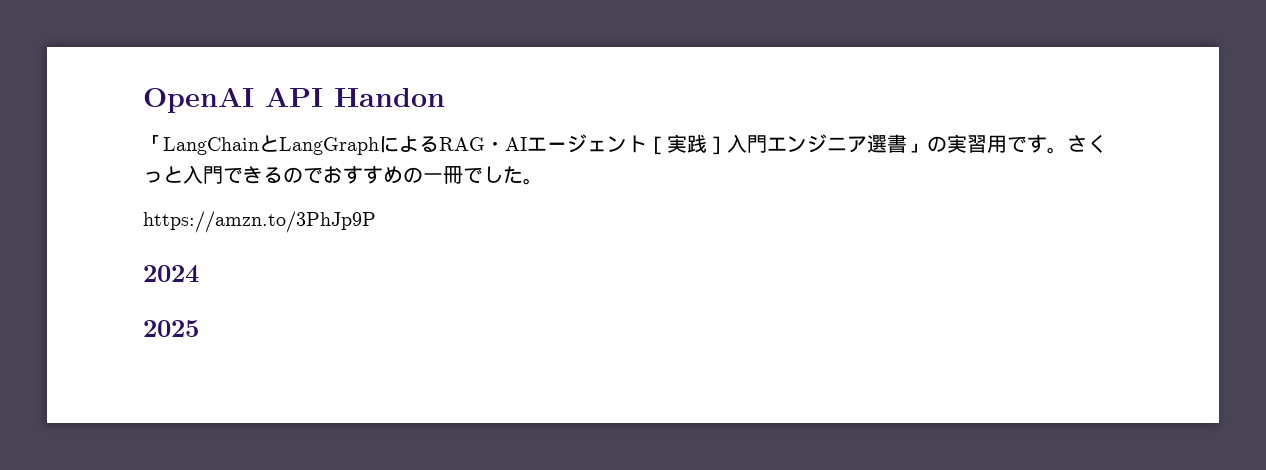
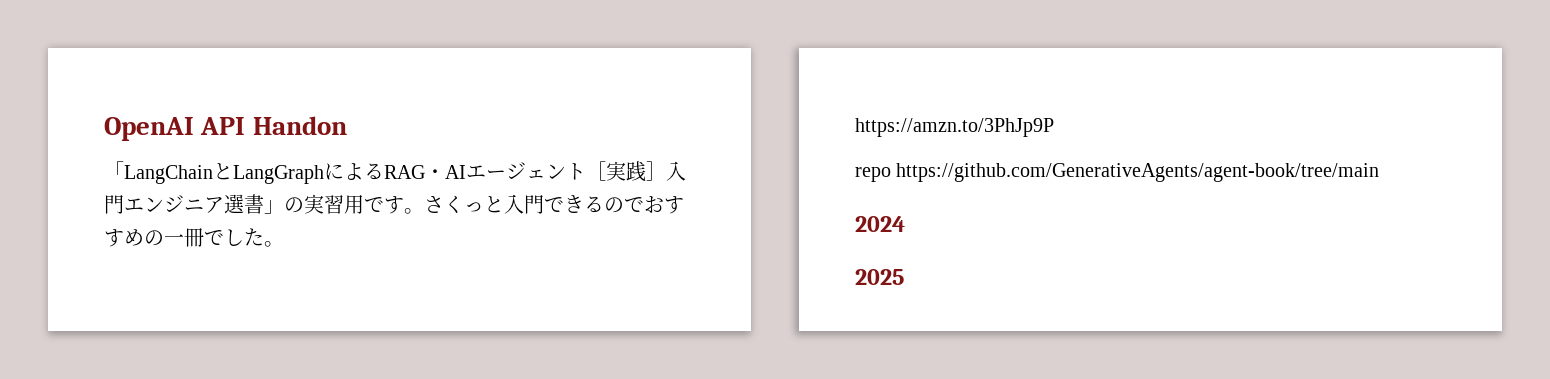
(376, 222) none -> [855,163,1380,182] // repo https://github.com/GenerativeAgents/agent-book/tree/main

